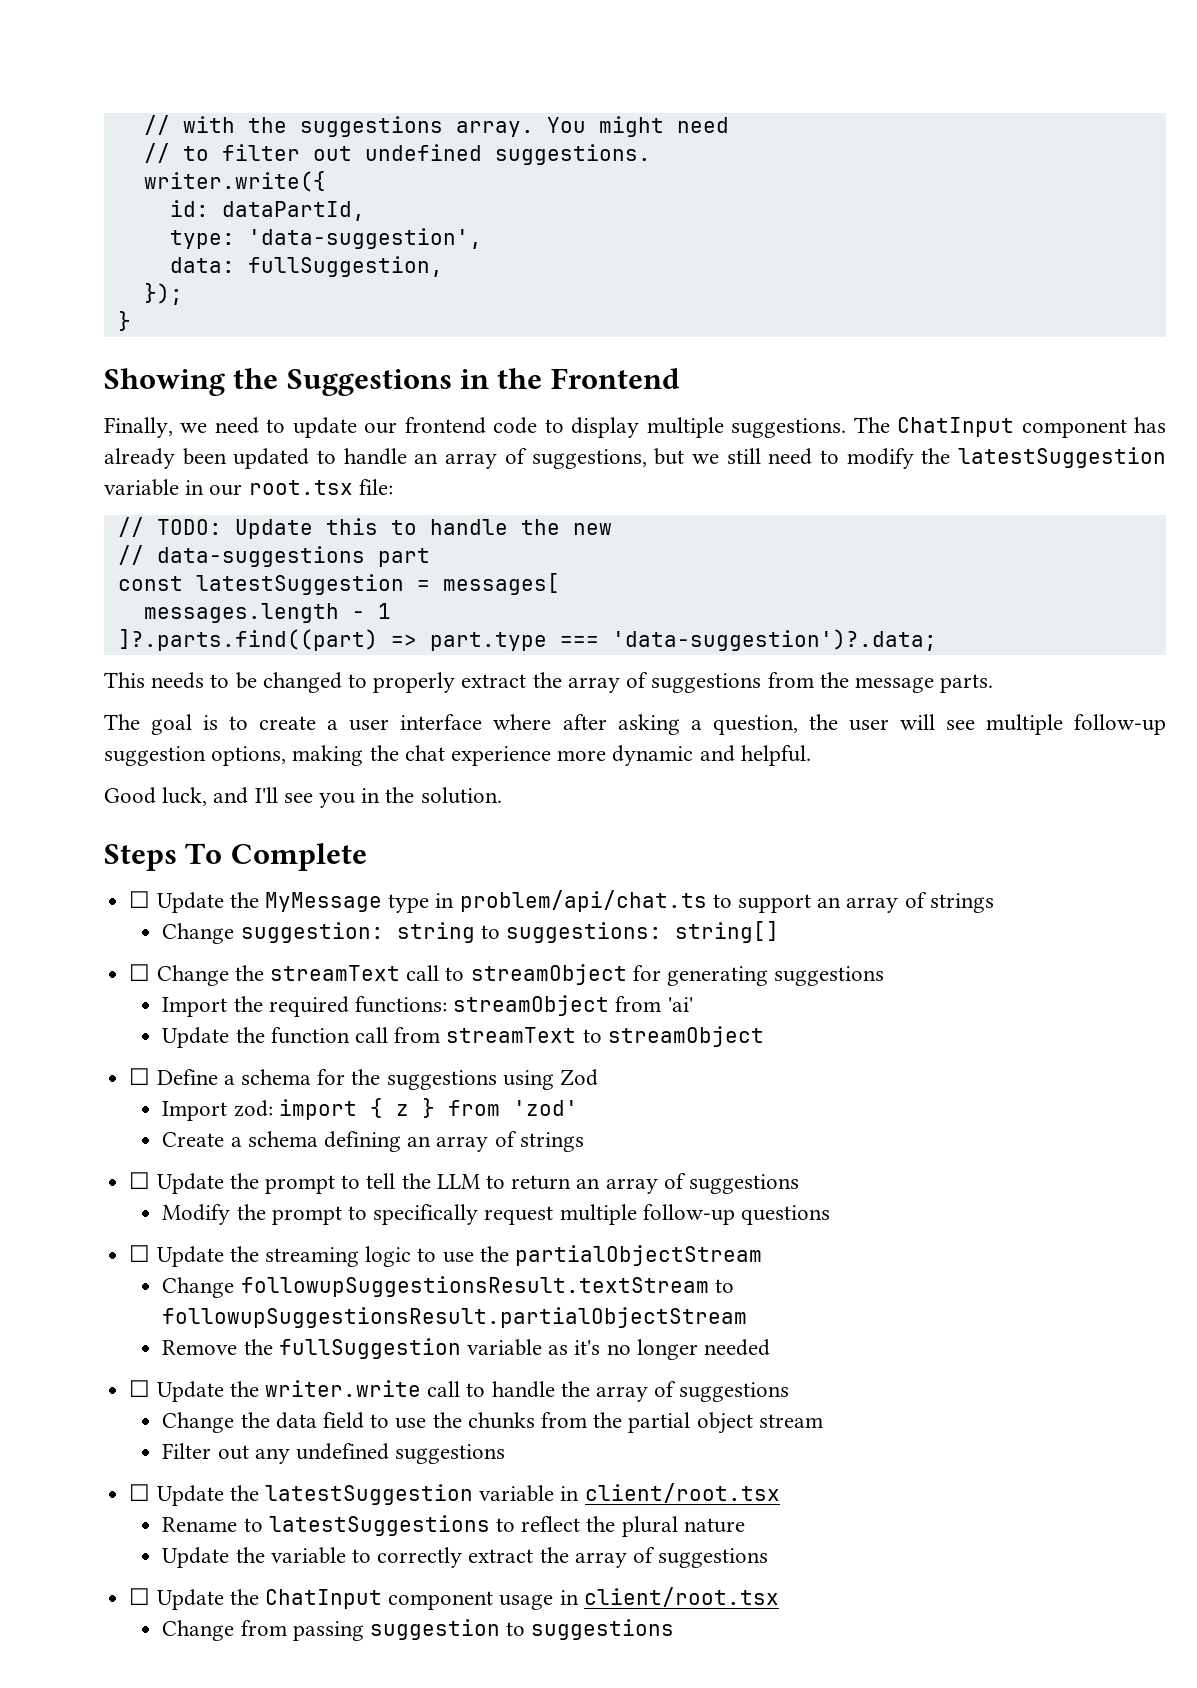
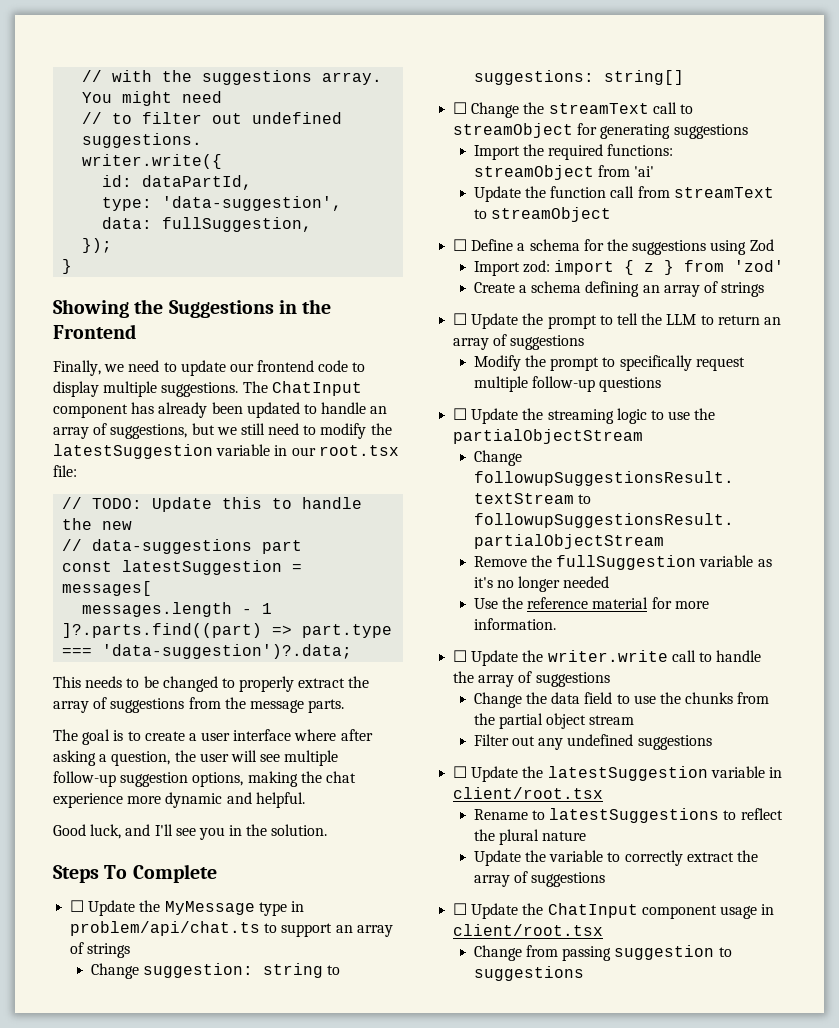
(771, 1347) none -> [473,597,709,609] [473,618,556,630] // Use the reference material for more information.

